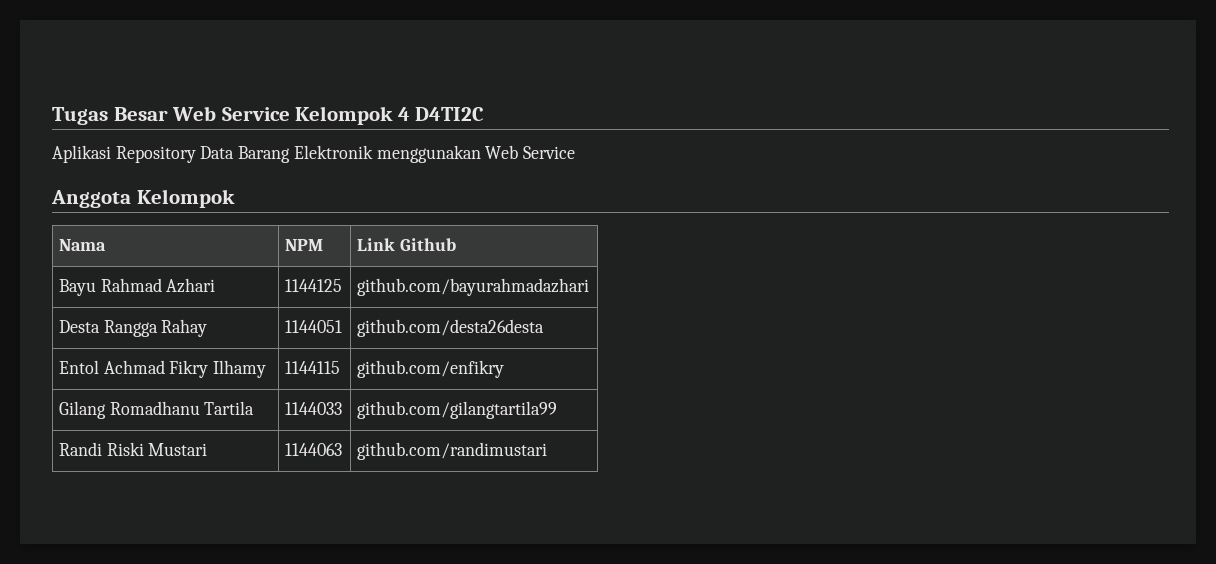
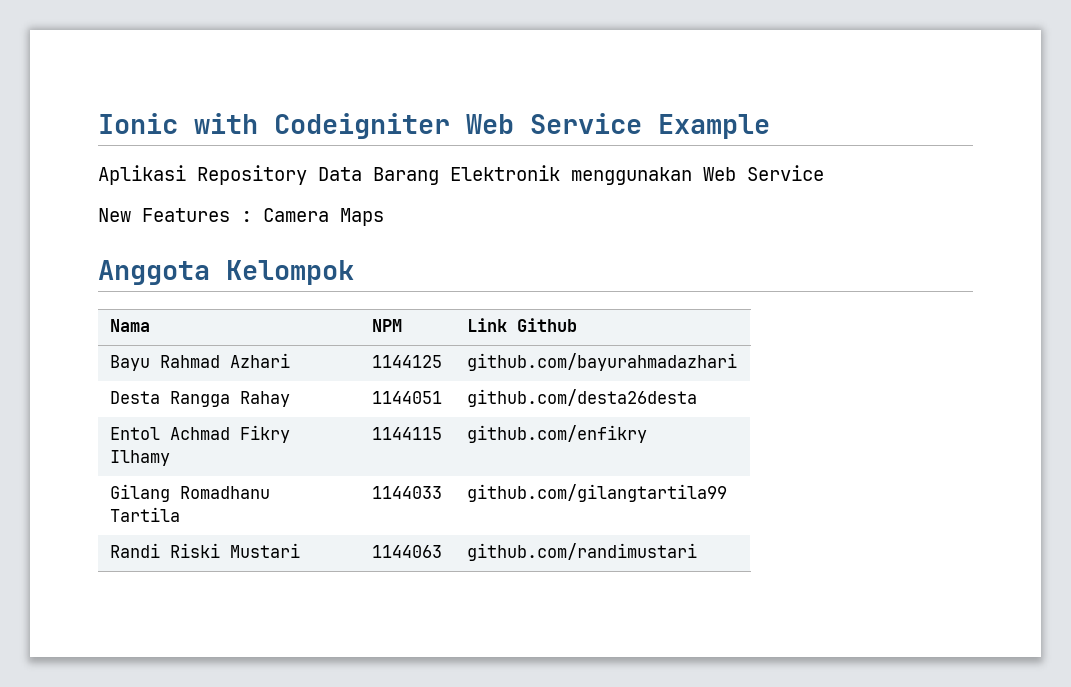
[52,106,485,125] Tugas Besar Web Service Kelompok 4 D4TI2C -> [98,113,770,139] Ionic with Codeigniter Web Service Example
(576, 152) none -> [98,208,384,226] // New Features : Camera Maps

